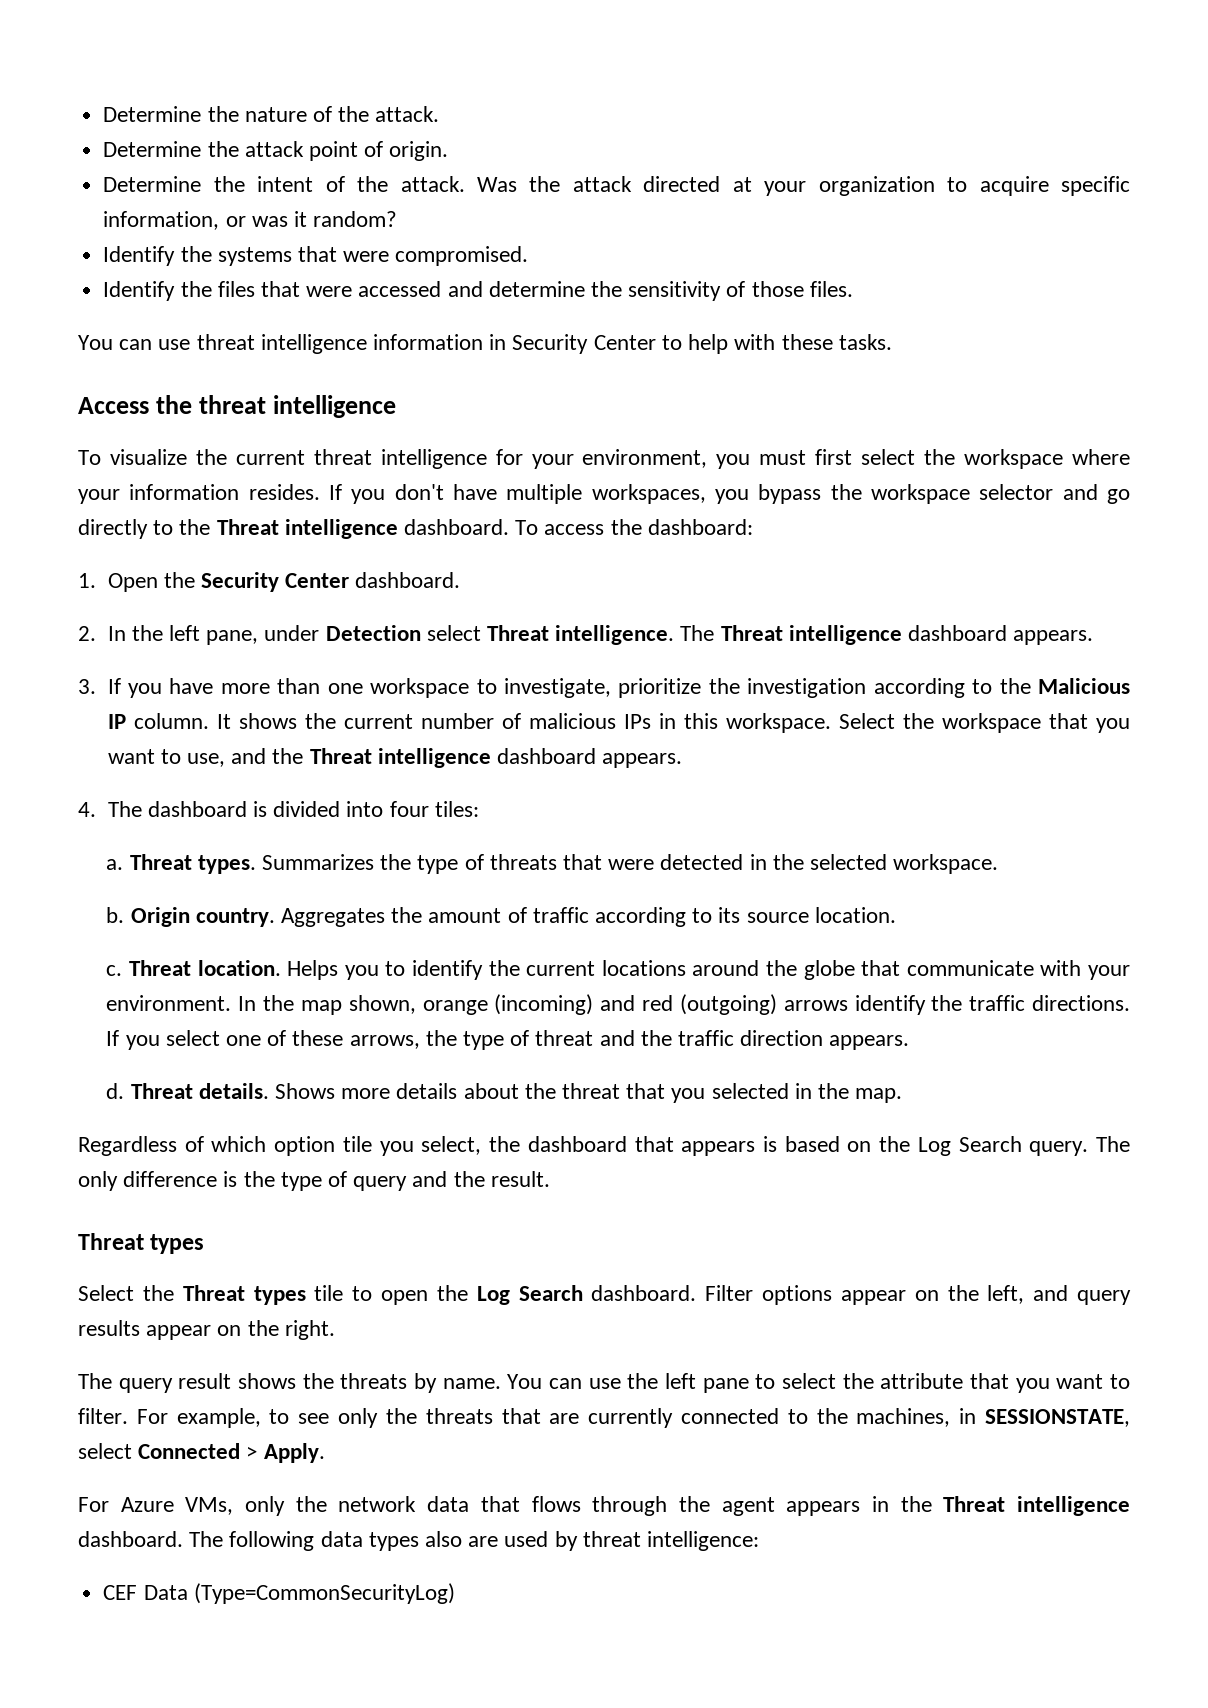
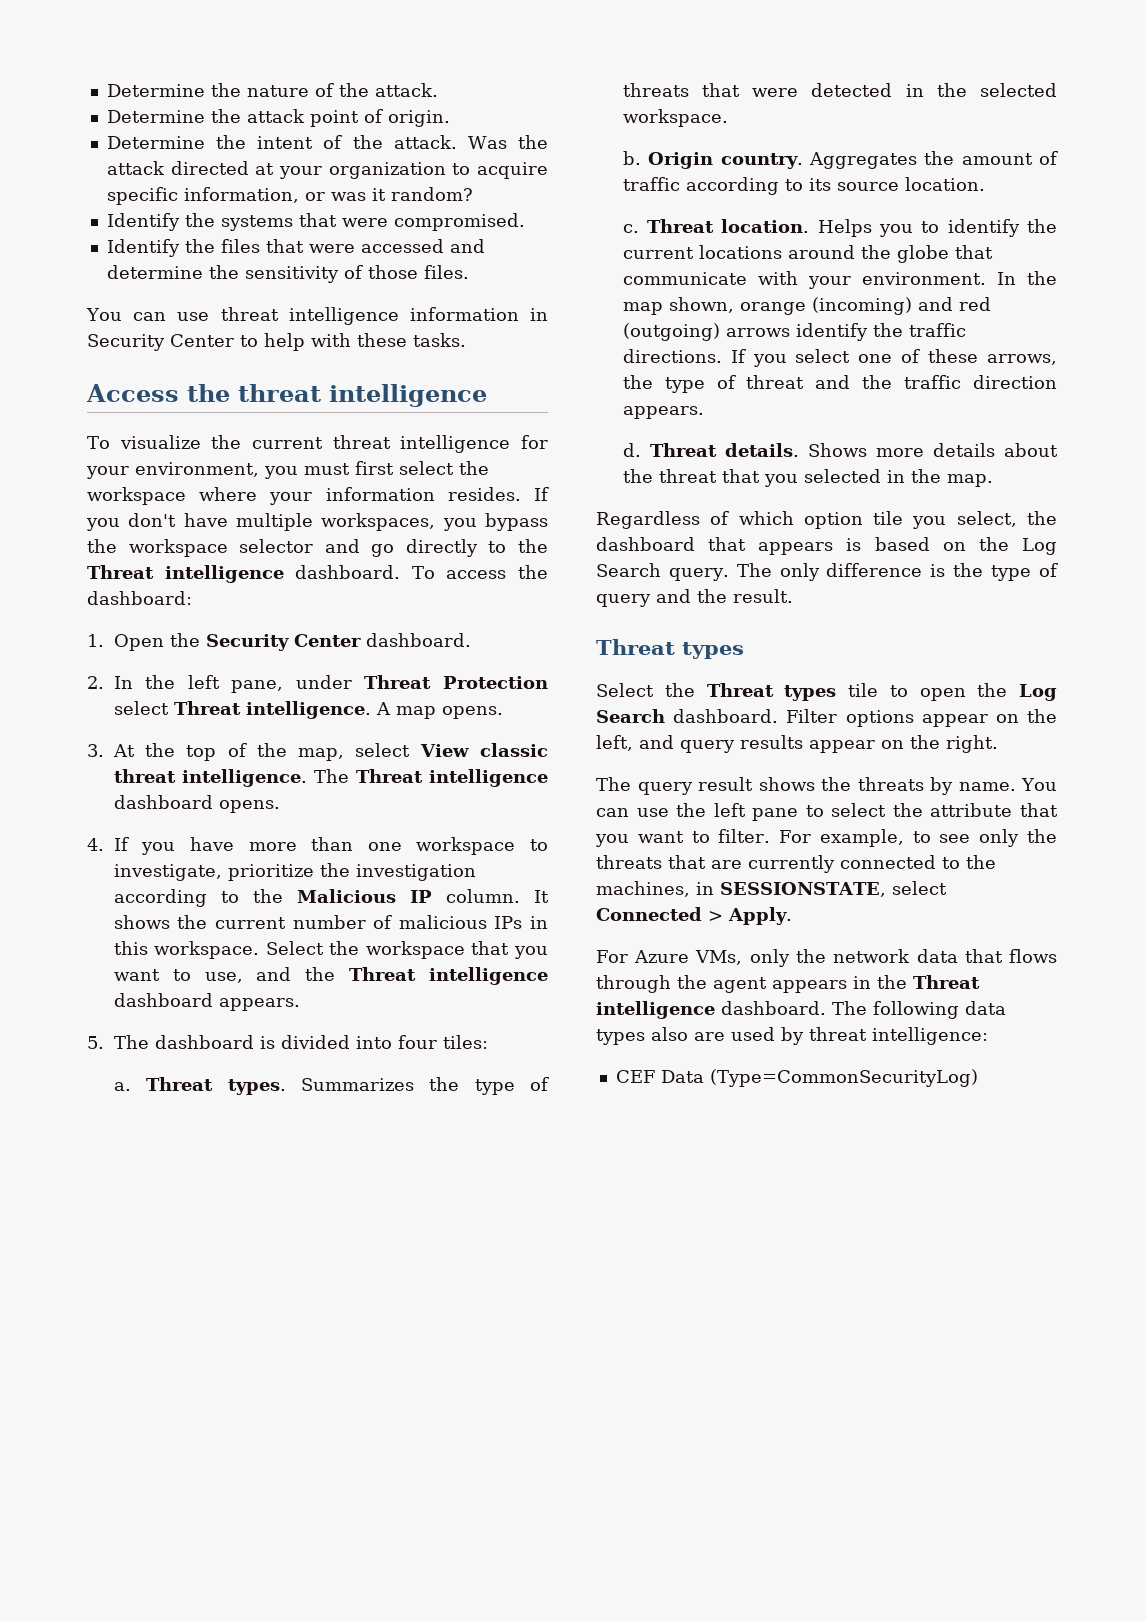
[325,625,421,641] Detection -> [364,675,548,689] Threat Protection
(675, 635) none -> [375,702,503,719] [87,743,548,761] [113,769,307,787] A map opens. // 3. At the top of the map, select View classic threat intelligence.
[1013,630,1094,645] [78,679,96,694] appears. // 3. -> [218,800,280,813] [87,838,104,851] opens. // 4.
[78,802,96,817] 4. -> [87,1036,104,1049] 5.

